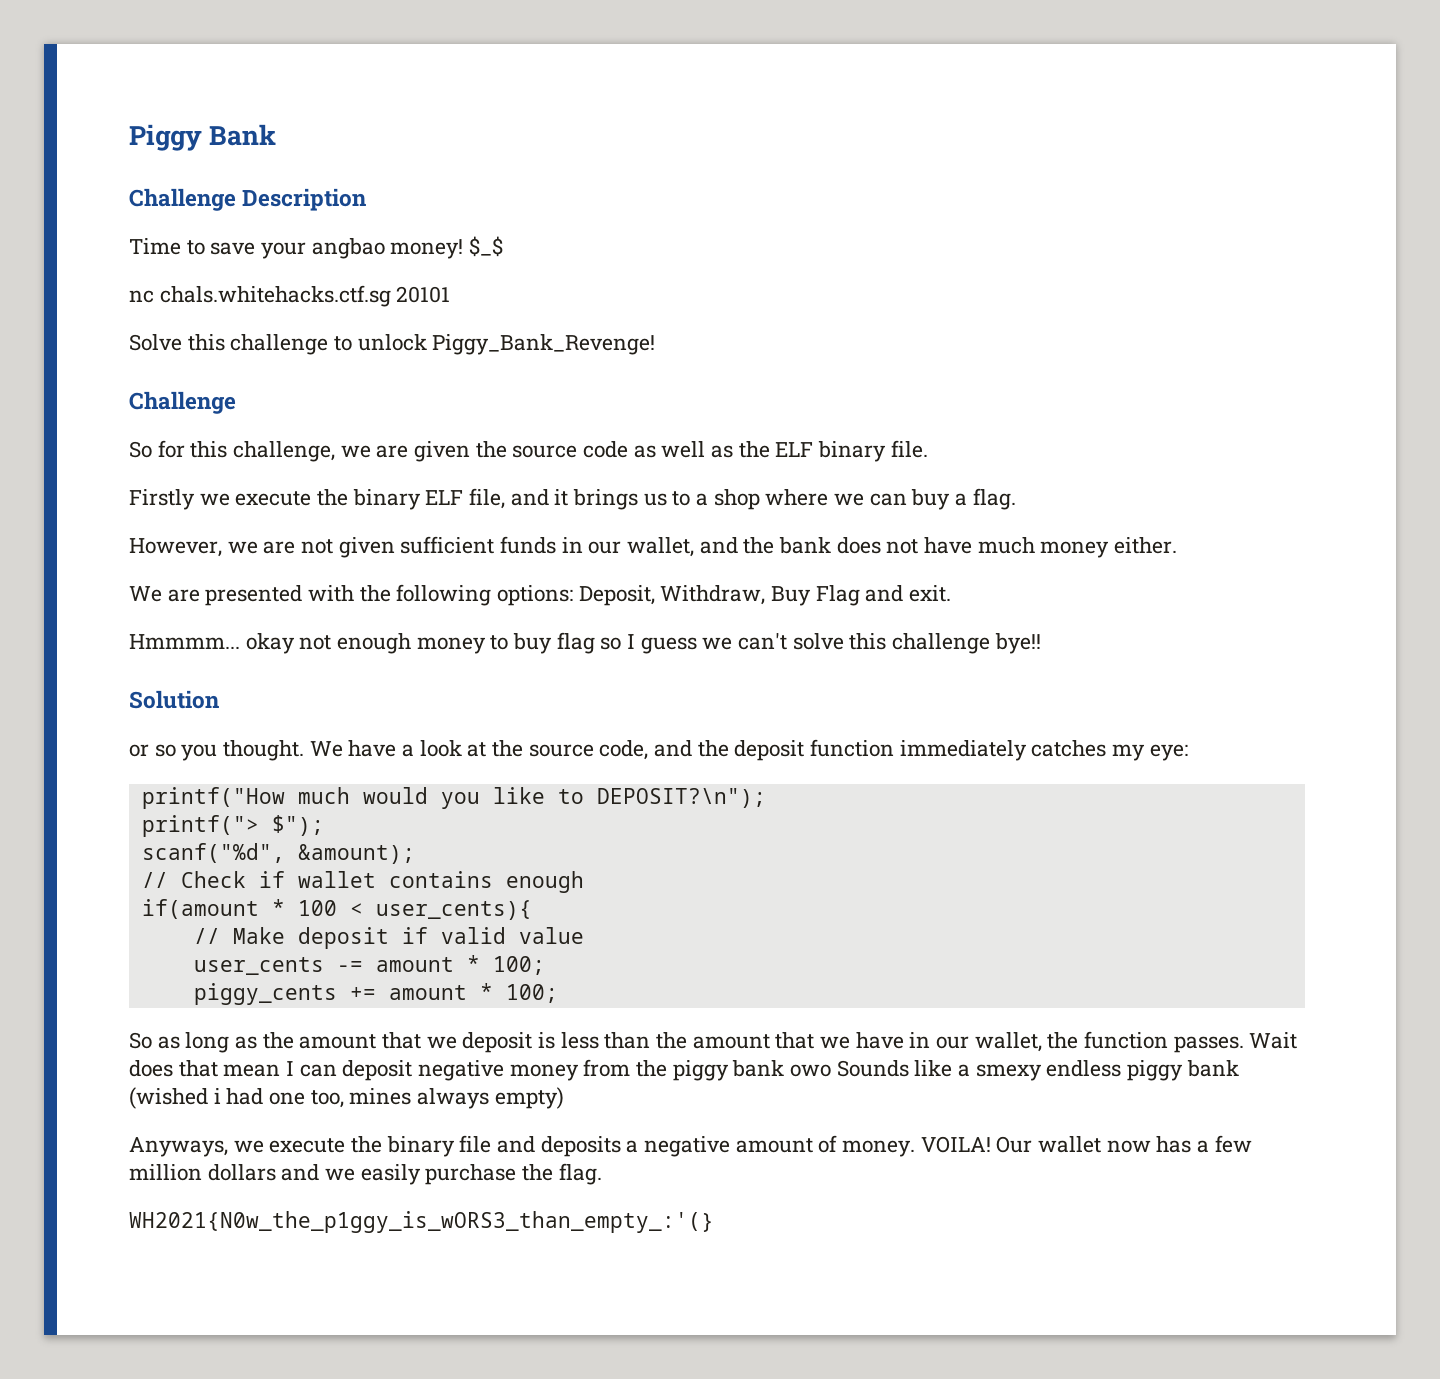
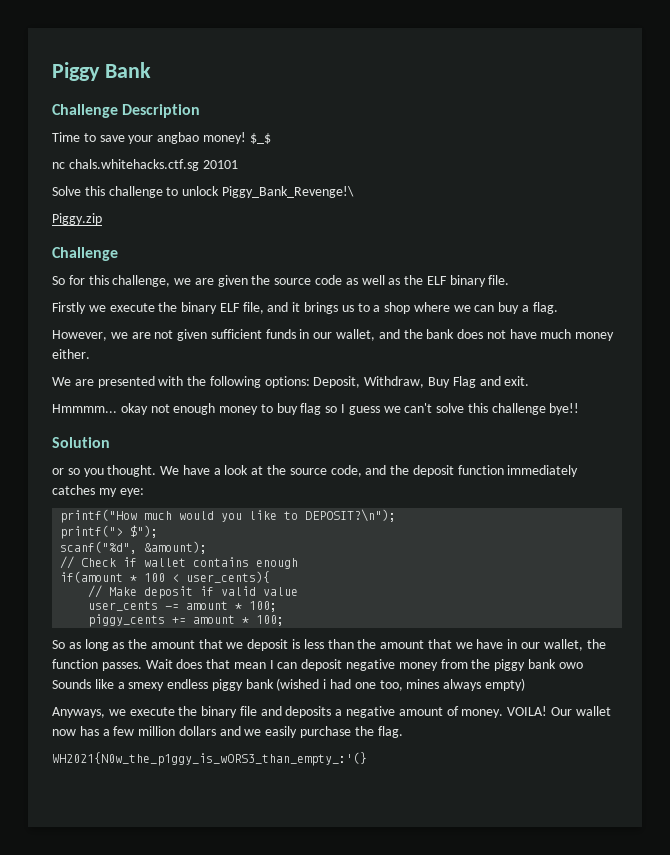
[432,334,656,355] Piggy_Bank_Revenge! -> [221,186,354,198] [52,213,102,225] Piggy_Bank_Revenge!\ // Piggy.zip

